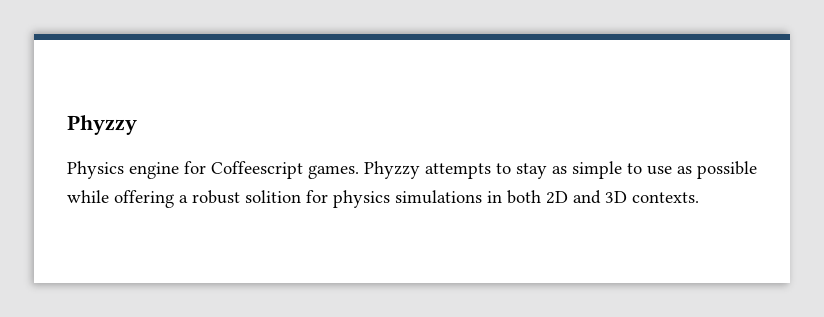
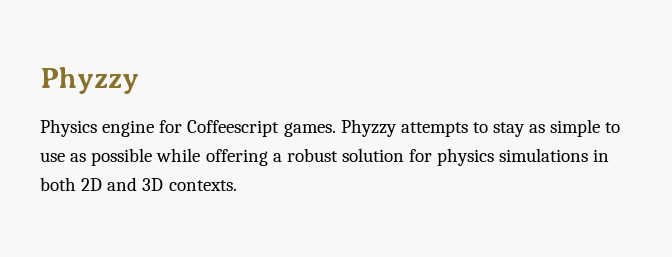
[245,190,301,203] solition -> [341,148,404,162] solution

